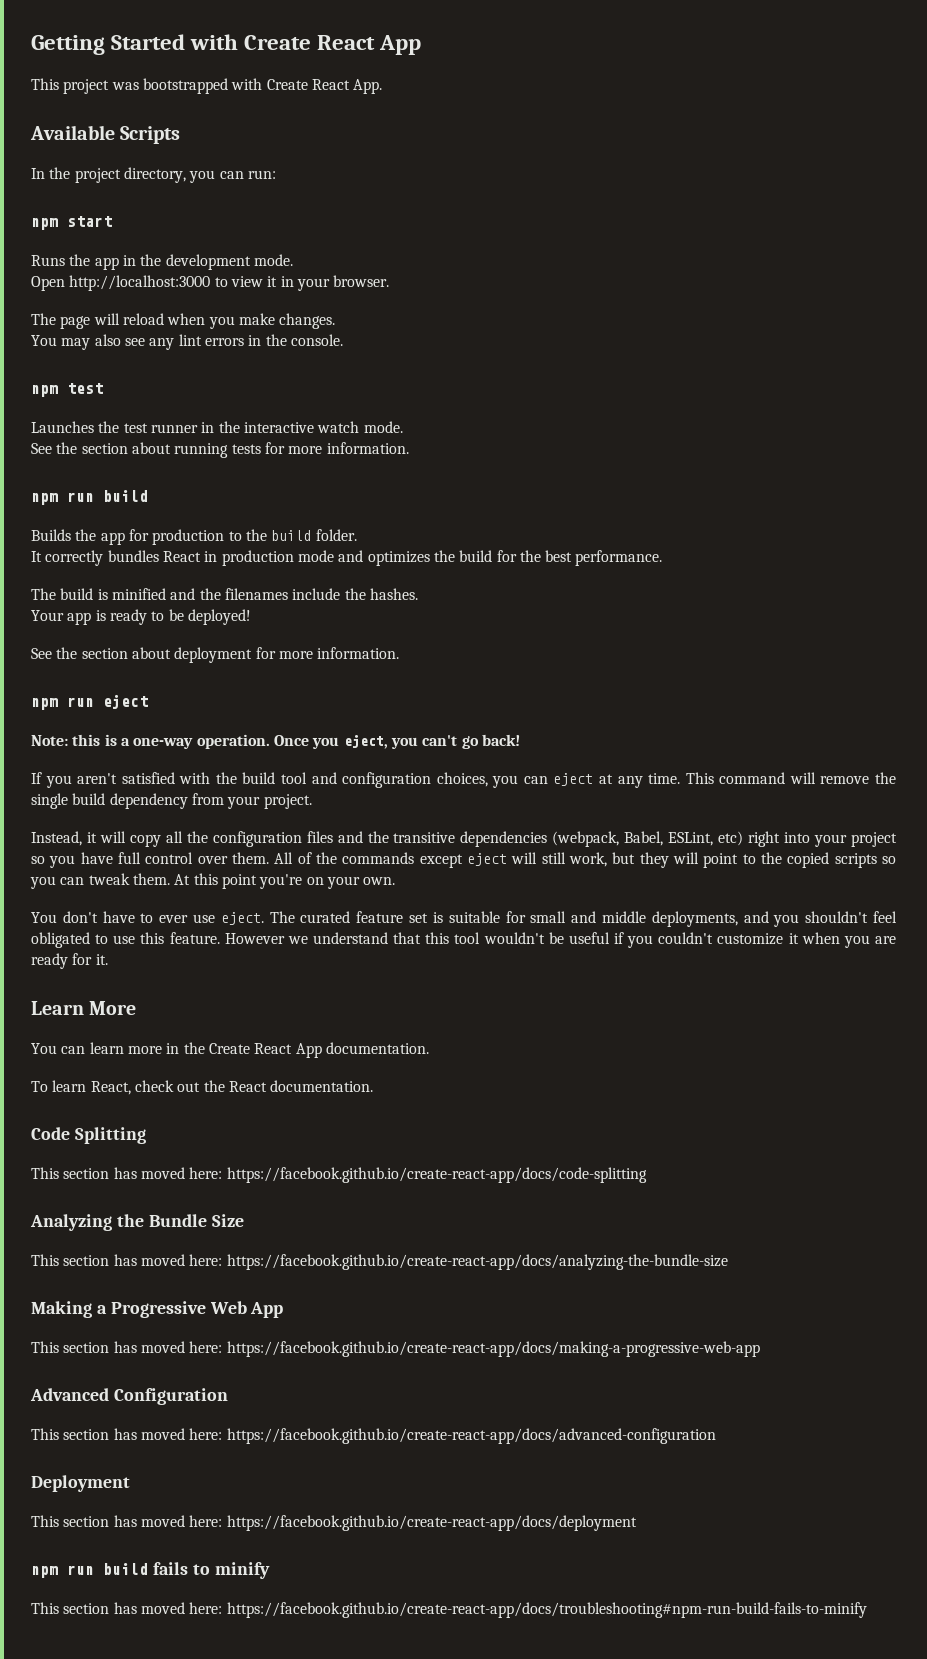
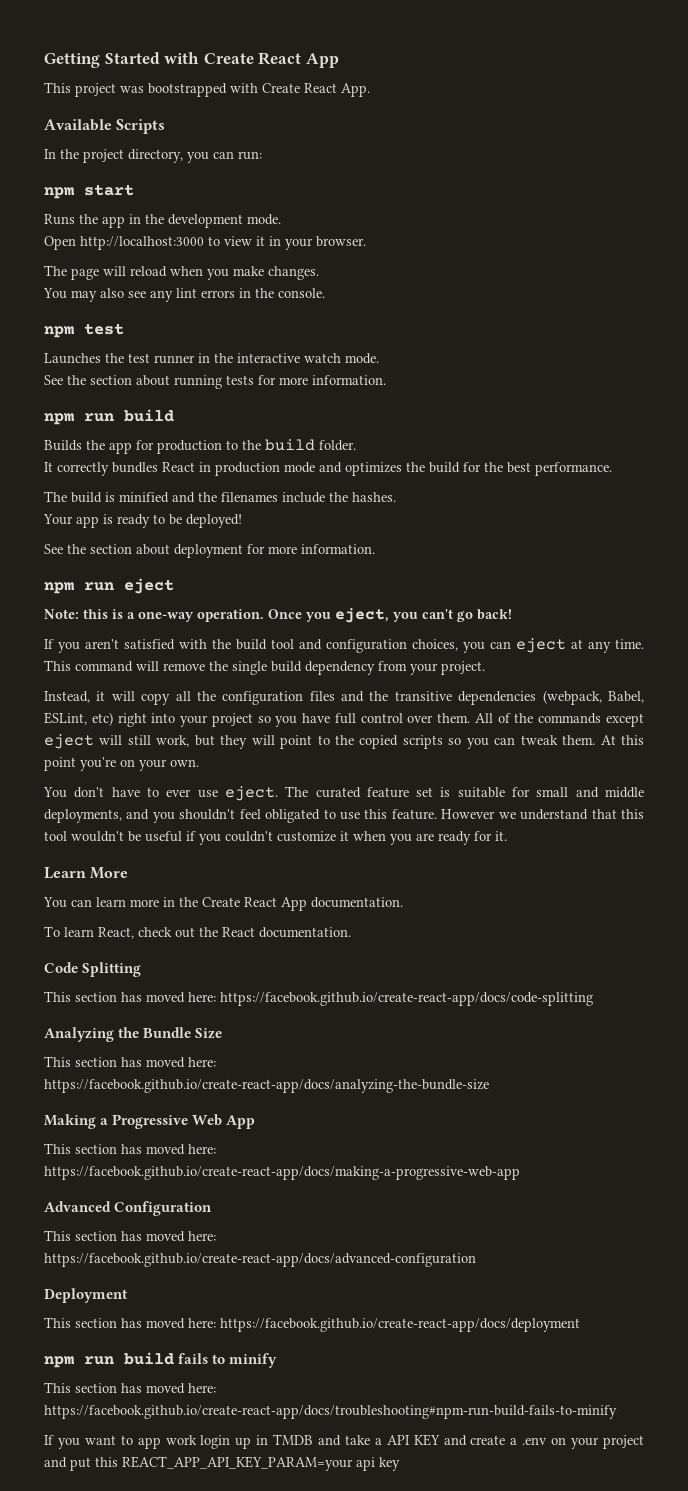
(867, 1610) none -> [44,1434,645,1449] [44,1456,400,1471] // If you want to app work login up in TMDB and take a API KEY and create a .env on your project and put this REACT_APP_API_KEY_PARAM=your api key

